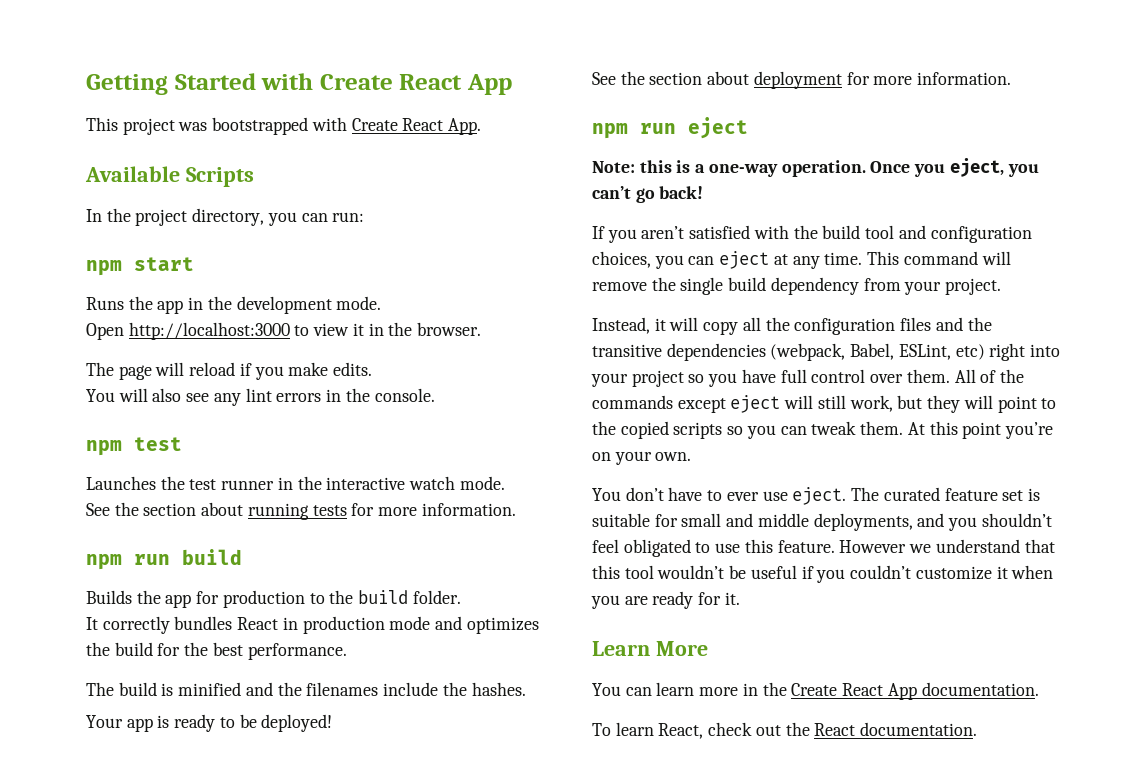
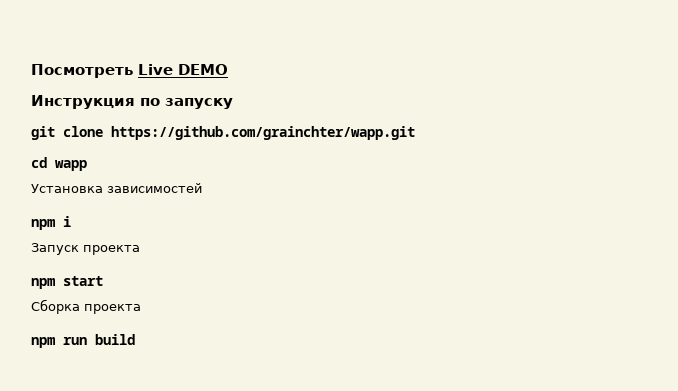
[86,73,513,95] [86,117,482,135] [85,166,254,187] [86,208,365,226] [86,257,194,276] [86,296,382,314] [86,322,482,340] [86,362,373,380] [86,388,435,406] [86,437,182,456] [86,476,505,490] [86,502,516,520] [86,549,242,570] [86,590,461,608] [86,616,539,634] [86,642,347,660] [86,682,526,696] [86,714,333,732] [592,71,1012,89] [592,117,748,139] [592,158,1039,177] [592,186,704,203] [592,225,1032,243] [592,251,1011,269] [592,277,1002,295] [592,317,992,335] [592,343,1061,361] [591,369,1024,387] [592,395,1057,413] [592,421,1053,439] [592,451,692,465] [592,487,1040,505] [592,513,1052,531] [592,539,1055,557] [592,565,1054,583] [591,591,740,609] [592,641,708,656] [592,682,1039,700] [592,722,978,739] Getting Started with Create React App // This project was bootstrapped with Create React App. // Available Scripts // In the project directory, you can run: // npm start // Runs the app in the development mode. // Open http://localhost:3000 to view it in the browser. // The page will reload if you make edits. // You will also see any lint errors in the console. // npm test // Launches the test runner in the interactive watch mode. // See the section about running tests for more information. // npm run build // Builds the app for production to the build folder. // It correctly bundles React in production mode and optimizes the build for the best performance. // The build is minified and the filenames include the hashes. // Your app is ready to be deployed! // See the section about deployment for more information. // npm run eject // Note: this is a one-way operation. Once you eject, you can’t go back! // If you aren’t satisfied with the build tool and configuration choices, you can eject at any time. This command will remove the single build dependency from your project. // Instead, it will copy all the configuration files and the transitive dependencies (webpack, Babel, ESLint, etc) right into your project so you have full control over them. All of the commands except eject will still work, but they will point to the copied scripts so you can tweak them. At this point you’re on your own. // You don’t have to ever use eject. The curated feature set is suitable for small and middle deployments, and you shouldn’t feel obligated to use this feature. However we understand that this tool wouldn’t be useful if you couldn’t customize it when you are ready for it. // Learn More // You can learn more in the Create React App documentation. // To learn React, check out the React documentation. -> [31,64,228,78] [31,95,233,109] [31,126,415,140] [31,157,87,171] [31,183,202,193] [31,216,71,230] [31,243,140,255] [31,276,103,289] [31,299,141,314] [31,334,135,348] Посмотреть Live DEMO // Инструкция по запуску // git clone https://github.com/grainchter/wapp.git // cd wapp // Установка зависимостей // npm i // Запуск проекта // npm start // Сборка проекта // npm run build

